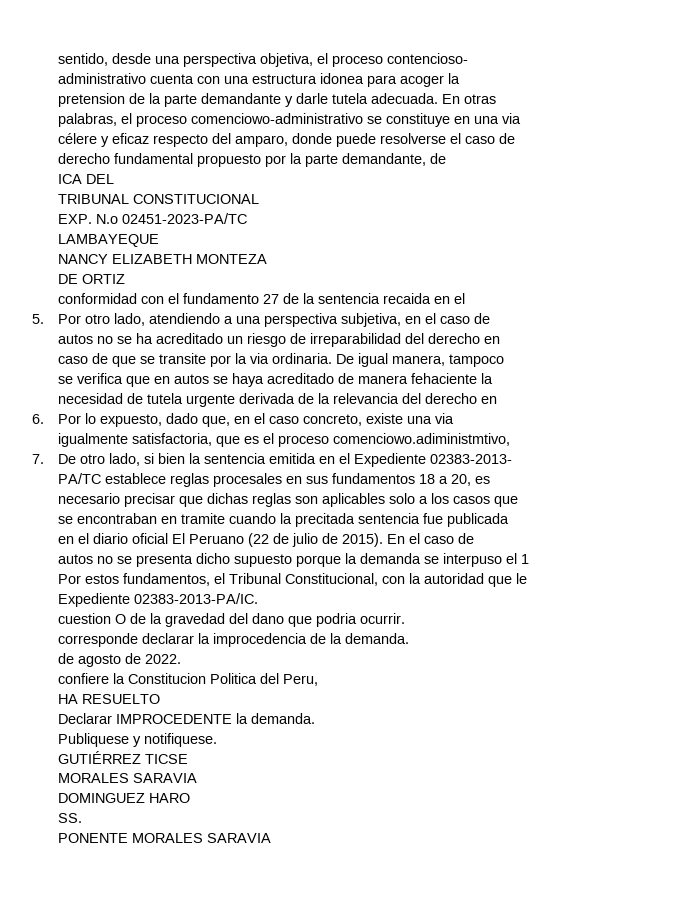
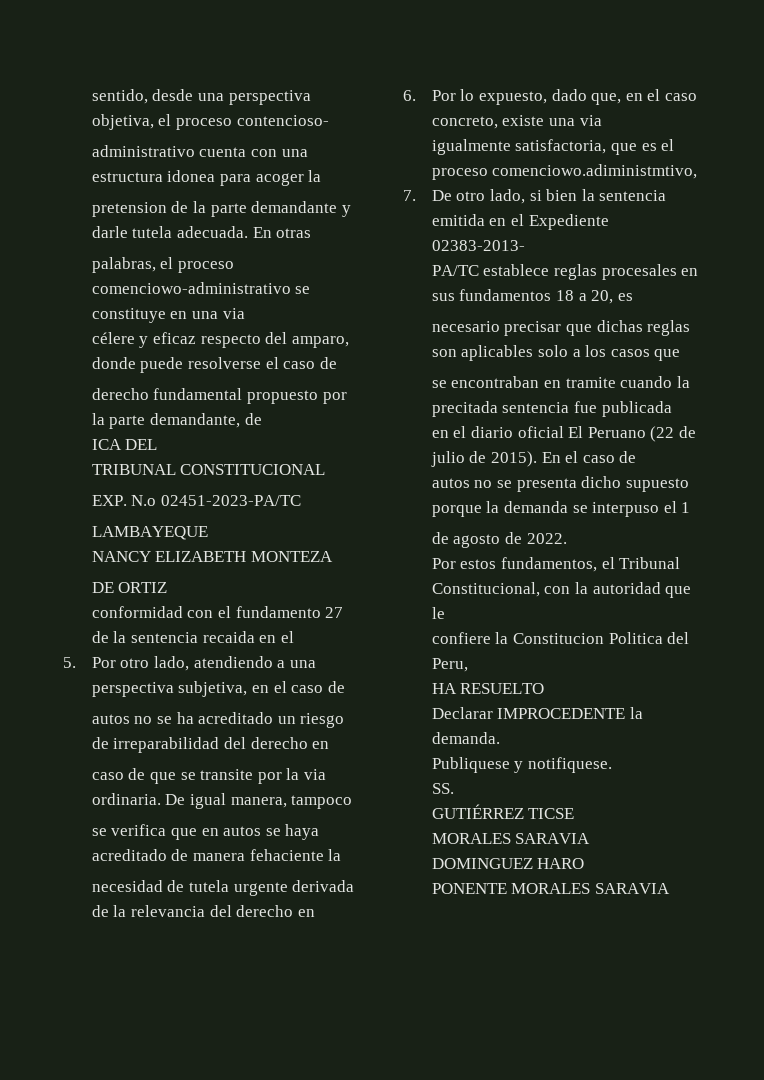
(529, 559) none -> [431,532,567,548] // de agosto de 2022.
[57,593,258,607] [57,613,405,627] [57,633,409,647] [57,653,181,667] // Expediente 02383-2013-PA/IC. // cuestion O de la gravedad del dano que podria ocurrir. // corresponde declarar la improcedencia de la demanda. // de agosto de 2022. -> (445, 613) none
(217, 740) none -> [431,783,454,794] // SS.
[57,813,82,823] // SS. -> (585, 863) none

